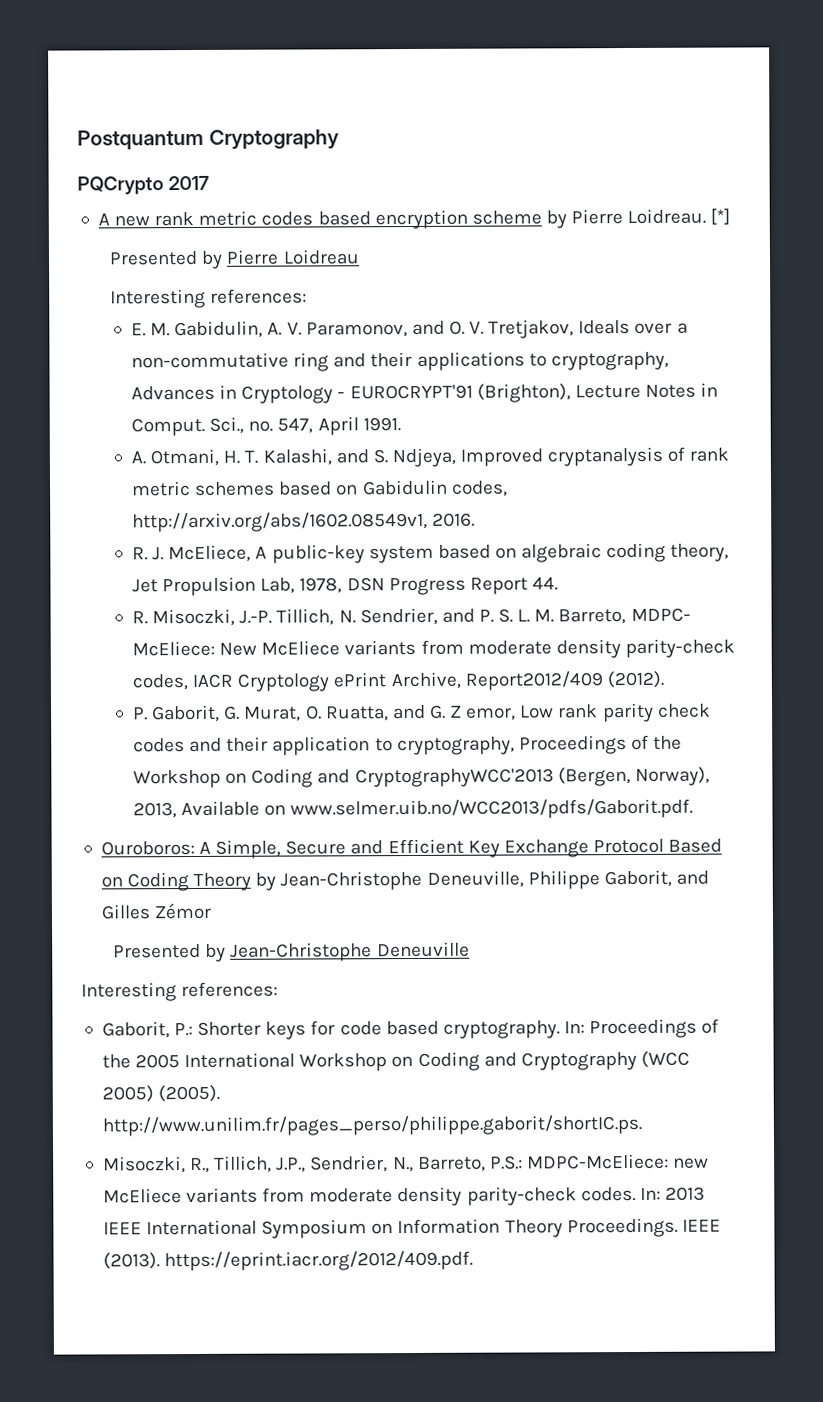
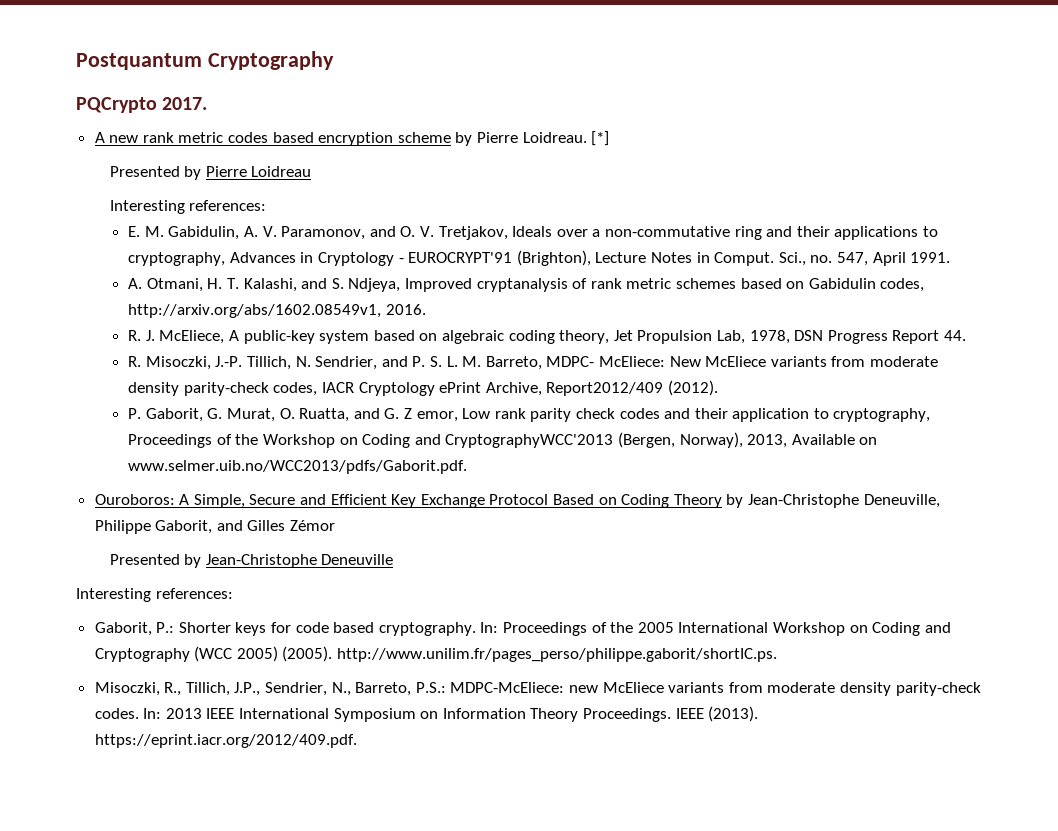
[168,175,210,191] 2017 -> [162,97,208,110] 2017.

